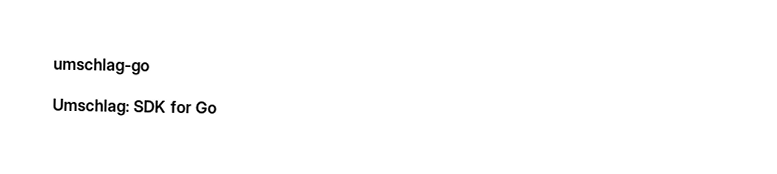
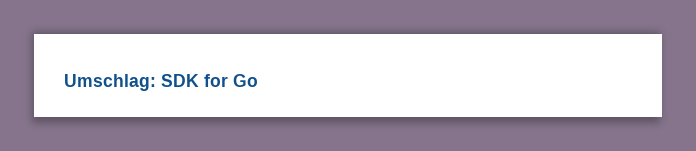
[53,57,150,76] umschlag-go // -> (64, 82) none

